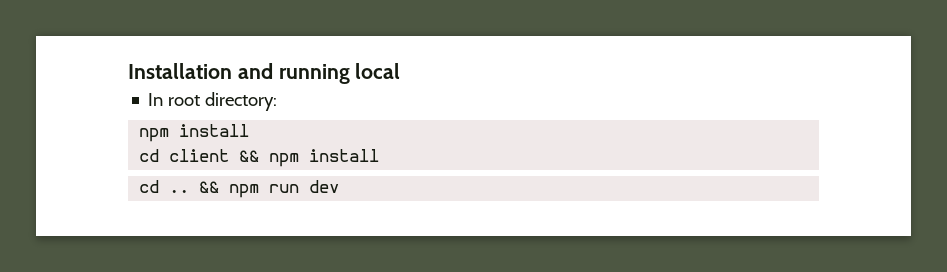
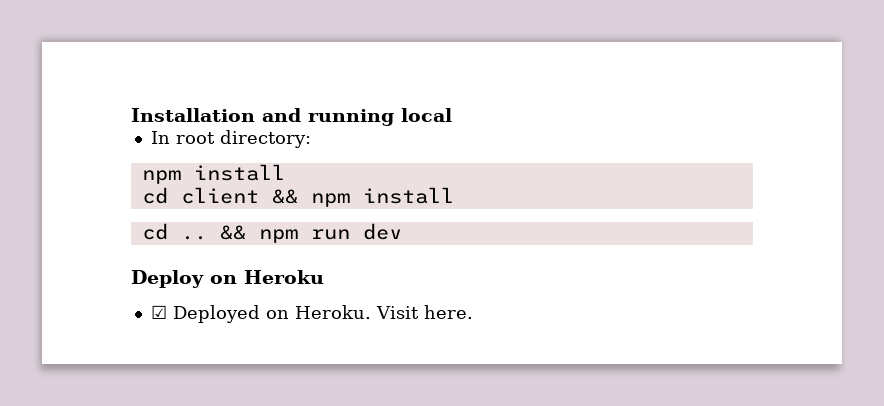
(340, 186) none -> [131,270,324,288] [150,305,473,323] // Deploy on Heroku // ☑ Deployed on Heroku. Visit here.

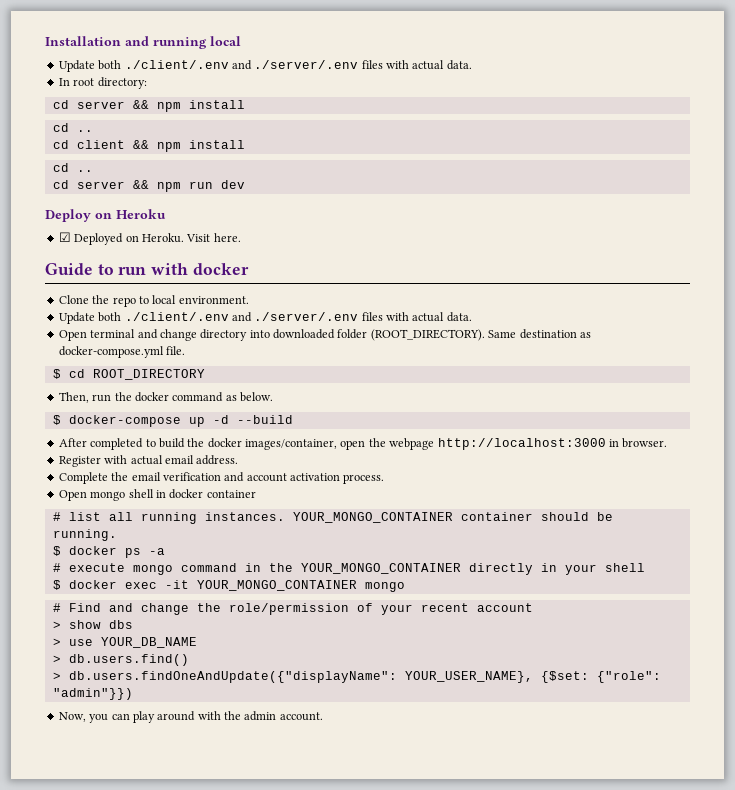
(452, 115) none -> [58,60,472,72] // Update both ./client/.env and ./server/.env files with actual data.
[141,164,285,184] npm install -> [52,100,245,112] [52,123,93,132] cd server && npm install // cd ..
(207, 238) none -> [52,180,125,189] // cd server
(473, 312) none -> [45,263,249,275] [58,295,249,307] [58,312,472,324] [58,329,591,341] [58,346,186,358] [52,369,205,380] [58,392,273,403] [52,415,293,427] [58,438,668,450] [58,455,239,467] [58,472,385,484] [58,489,256,501] [52,512,613,524] [52,529,117,541] [52,546,165,558] [52,563,645,575] [52,580,405,592] [52,603,533,615] [52,620,133,629] [52,637,197,648] [52,654,189,666] [52,671,661,683] [52,688,133,700] [58,711,323,723] // Guide to run with docker // Clone the repo to local environment. // Update both ./client/.env and ./server/.env files with actual data. // Open terminal and change directory into downloaded folder (ROOT_DIRECTORY). Same destination as docker-compose.yml file. // $ cd ROOT_DIRECTORY // Then, run the docker command as below. // $ docker-compose up -d --build // After completed to build the docker images/container, open the webpage http://localhost:3000 in browser. // Register with actual email address. // Complete the email verification and account activation process. // Open mongo shell in docker container // # list all running instances. YOUR_MONGO_CONTAINER container should be running. // $ docker ps -a // # execute mongo command in the YOUR_MONGO_CONTAINER directly in your shell // $ docker exec -it YOUR_MONGO_CONTAINER mongo // # Find and change the role/permission of your recent account // > show dbs // > use YOUR_DB_NAME // > db.users.find() // > db.users.findOneAndUpdate({"displayName": YOUR_USER_NAME}, {$set: {"role": "admin"}}) // Now, you can play around with the admin account.

